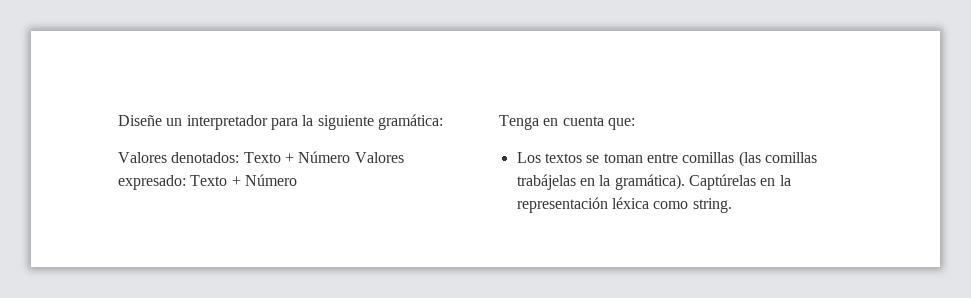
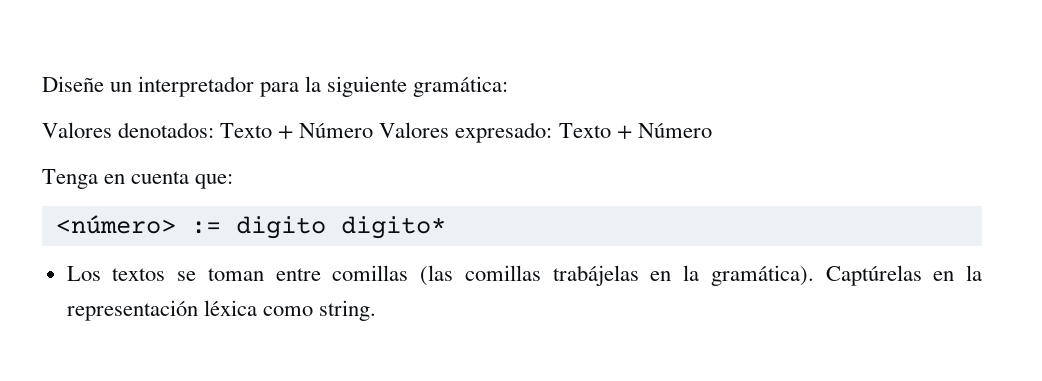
(635, 124) none -> [55,215,446,239] // <número> := digito digito*

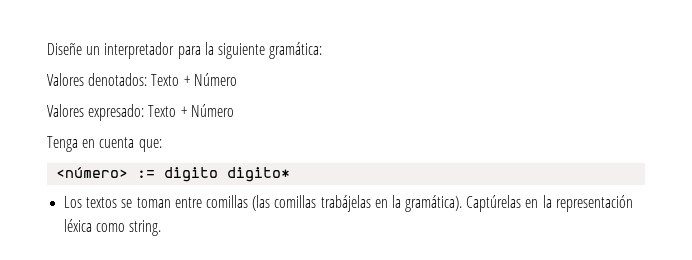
(374, 130) none -> (237, 79) //

